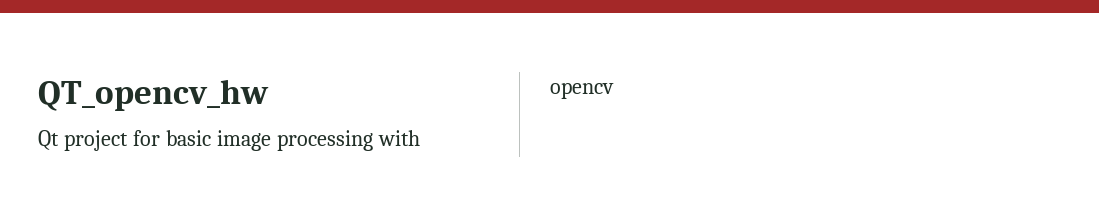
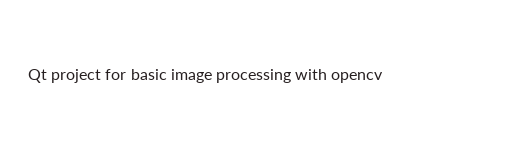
[38,79,269,111] QT_opencv_hw // -> (28, 76) none

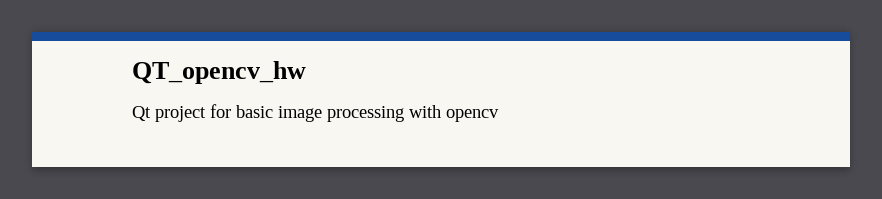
(28, 76) none -> [132,61,306,84] QT_opencv_hw //

